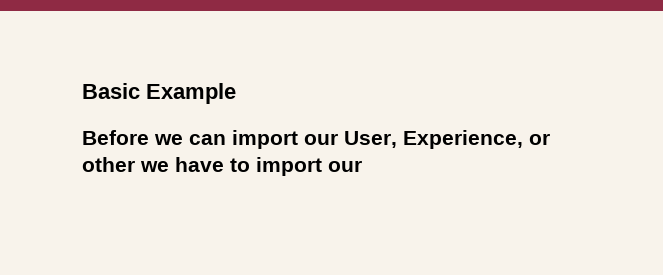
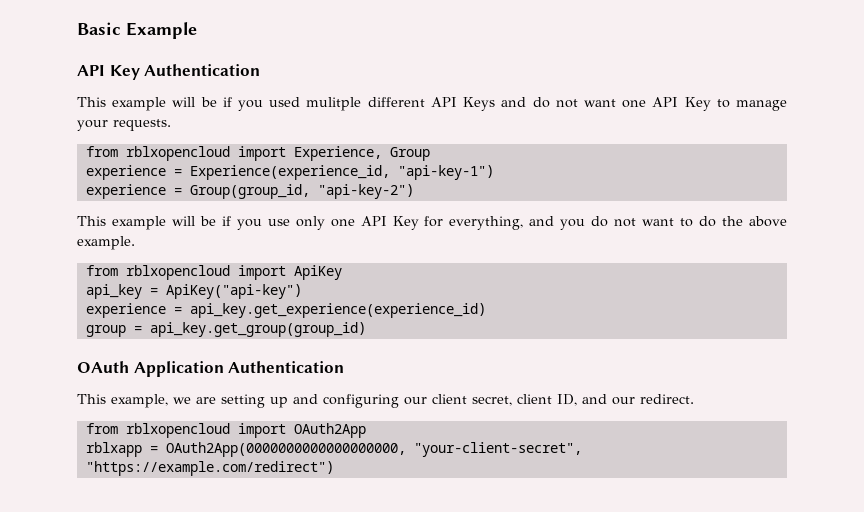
[82,130,550,149] [82,157,362,176] Before we can import our User, Experience, or other we have to import our -> [77,64,261,80] [77,97,788,111] [77,119,171,131] [85,146,430,161] [85,165,494,180] [85,184,414,199] [77,216,788,230] [77,236,135,250] [85,265,342,280] [85,284,302,299] [85,303,486,318] [85,322,366,337] [77,361,345,377] [77,394,694,408] [85,423,366,438] [85,442,582,457] [85,461,334,476] API Key Authentication // This example will be if you used mulitple different API Keys and do not want one API Key to manage your requests. // from rblxopencloud import Experience, Group // experience = Experience(experience_id, "api-key-1") // experience = Group(group_id, "api-key-2") // This example will be if you use only one API Key for everything, and you do not want to do the above example. // from rblxopencloud import ApiKey // api_key = ApiKey("api-key") // experience = api_key.get_experience(experience_id) // group = api_key.get_group(group_id) // OAuth Application Authentication // This example, we are setting up and configuring our client secret, client ID, and our redirect. // from rblxopencloud import OAuth2App // rblxapp = OAuth2App(0000000000000000000, "your-client-secret", "https://example.com/redirect")

